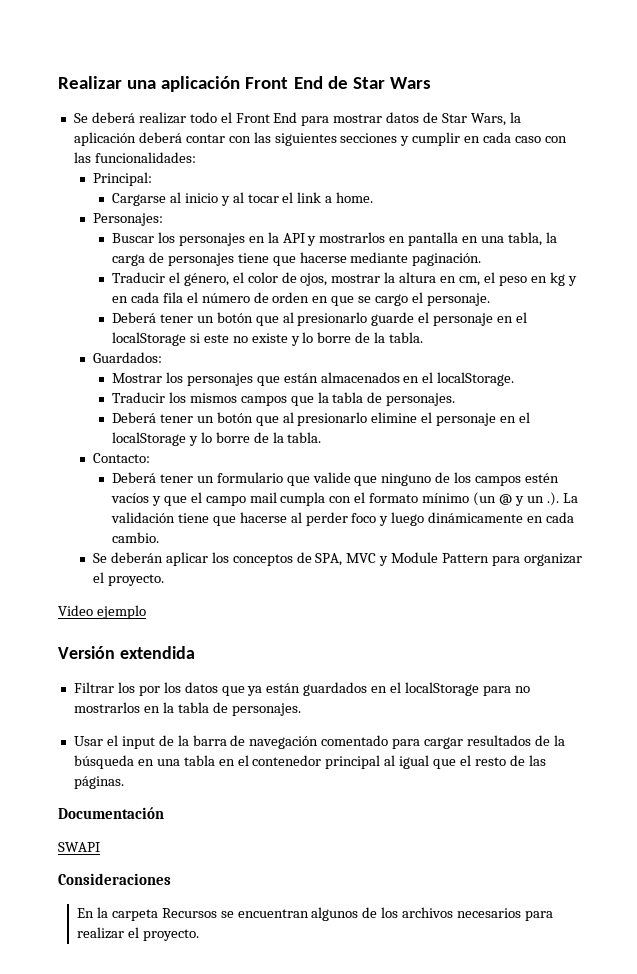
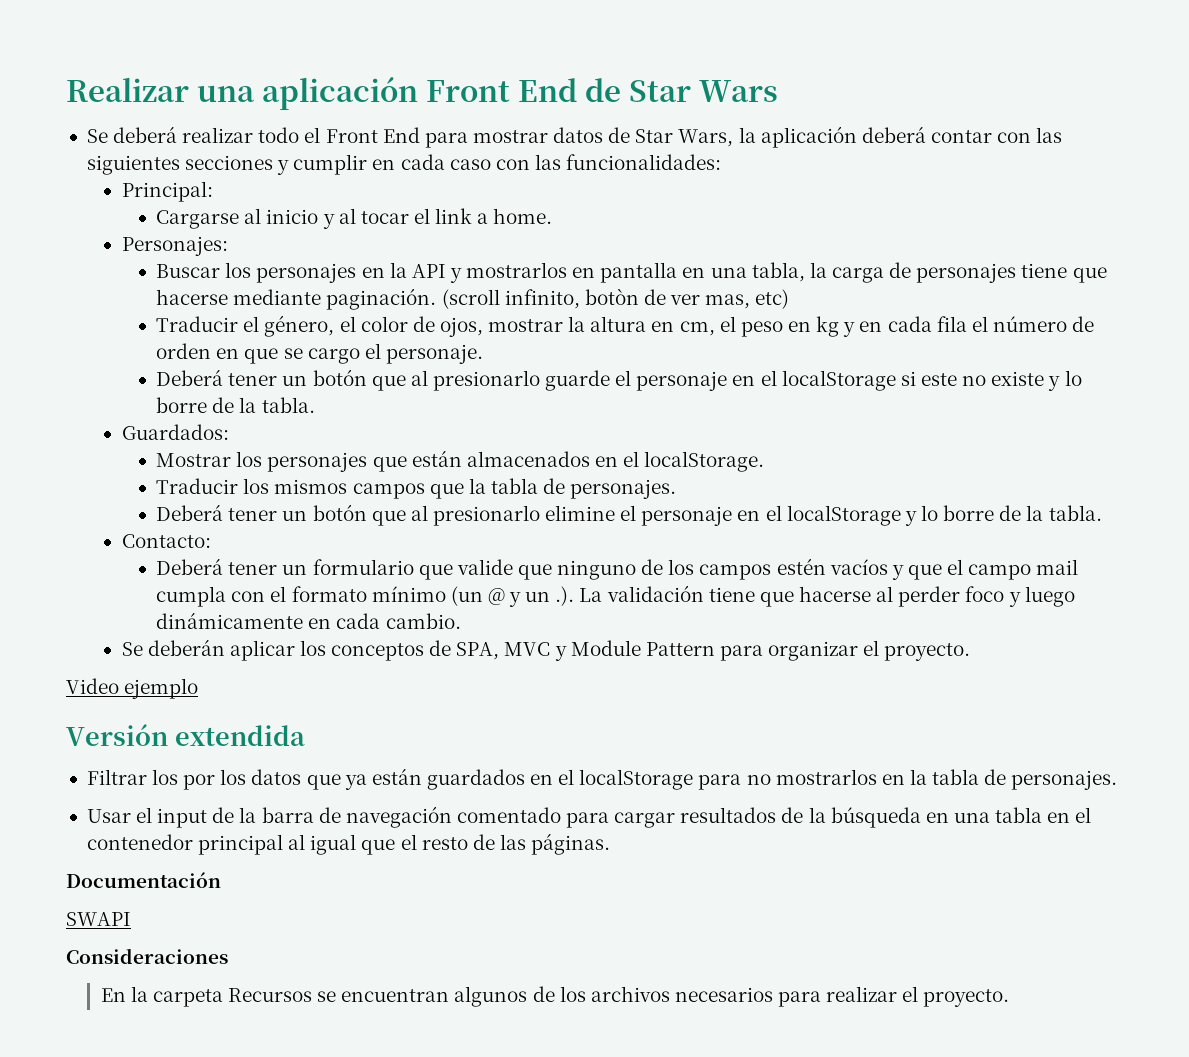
(482, 259) none -> [441,288,790,309] (scroll infinito, botòn de ver mas, etc)

